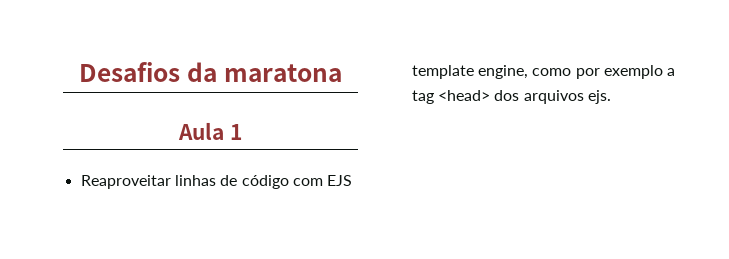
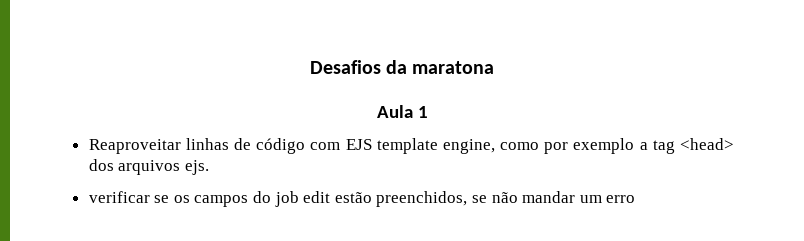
(611, 97) none -> [88,191,636,207] // verificar se os campos do job edit estão preenchidos, se não mandar um erro

